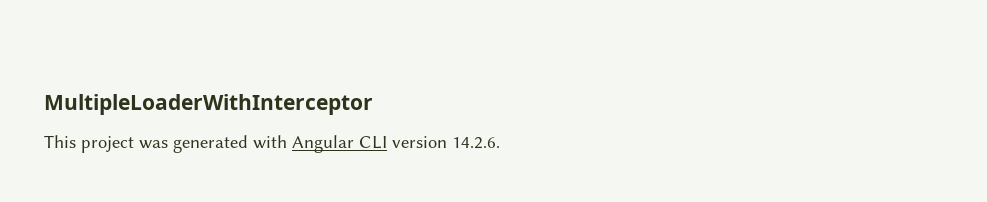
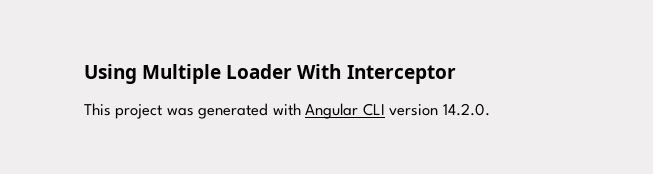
[44,94,373,115] MultipleLoaderWithInterceptor -> [84,64,456,84] Using Multiple Loader With Interceptor
[452,137,500,149] 14.2.6. -> [442,103,490,116] 14.2.0.

